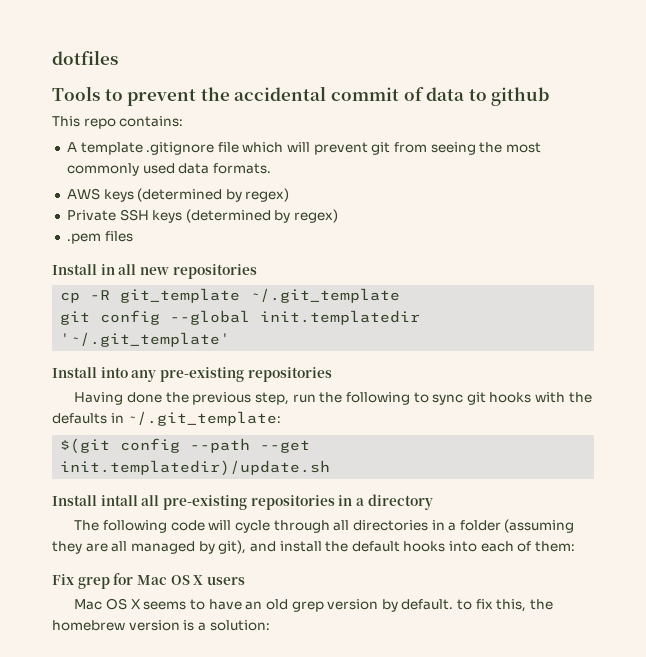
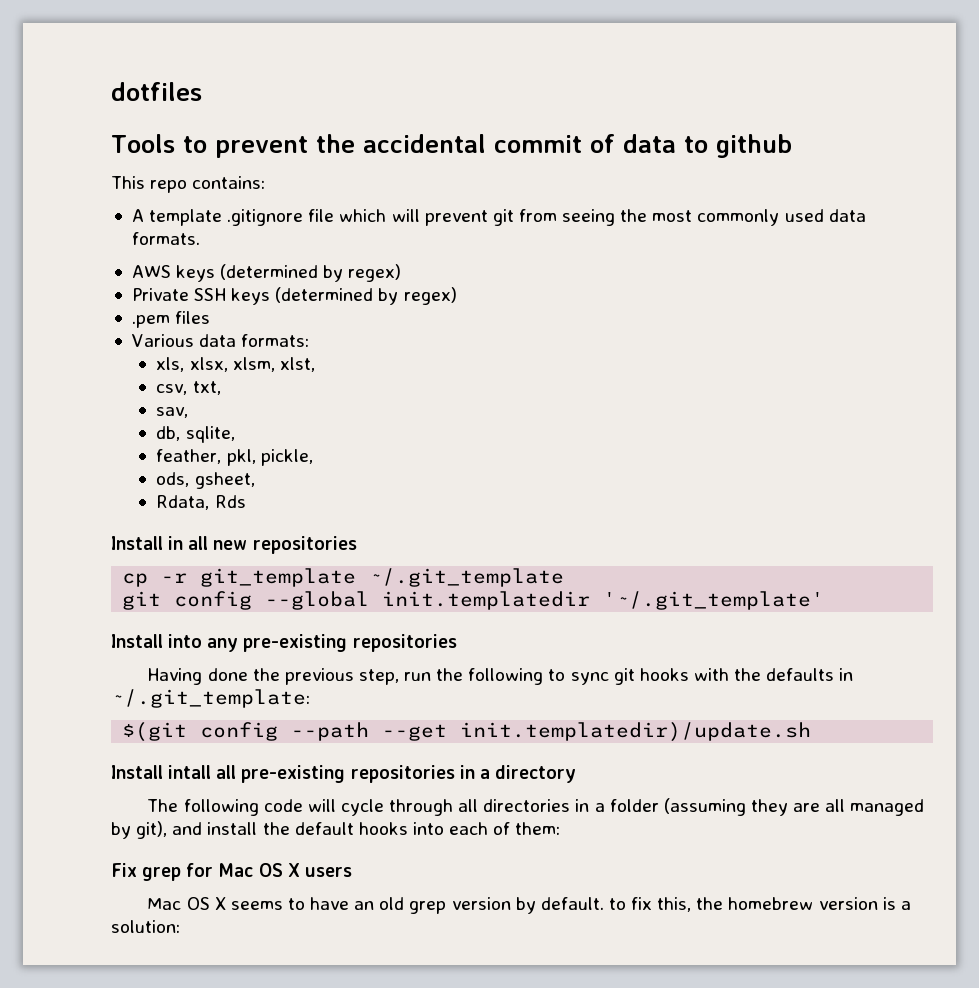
(133, 236) none -> [131,334,310,347] [156,357,315,372] [156,381,221,395] [156,407,189,418] [156,426,235,443] [156,449,313,466] [156,472,255,489] [156,495,246,510] // Various data formats: // xls, xlsx, xlsm, xlst, // csv, txt, // sav, // db, sqlite, // feather, pkl, pickle, // ods, gsheet, // Rdata, Rds
[90,290,111,300] -R -> [161,573,188,583] -r

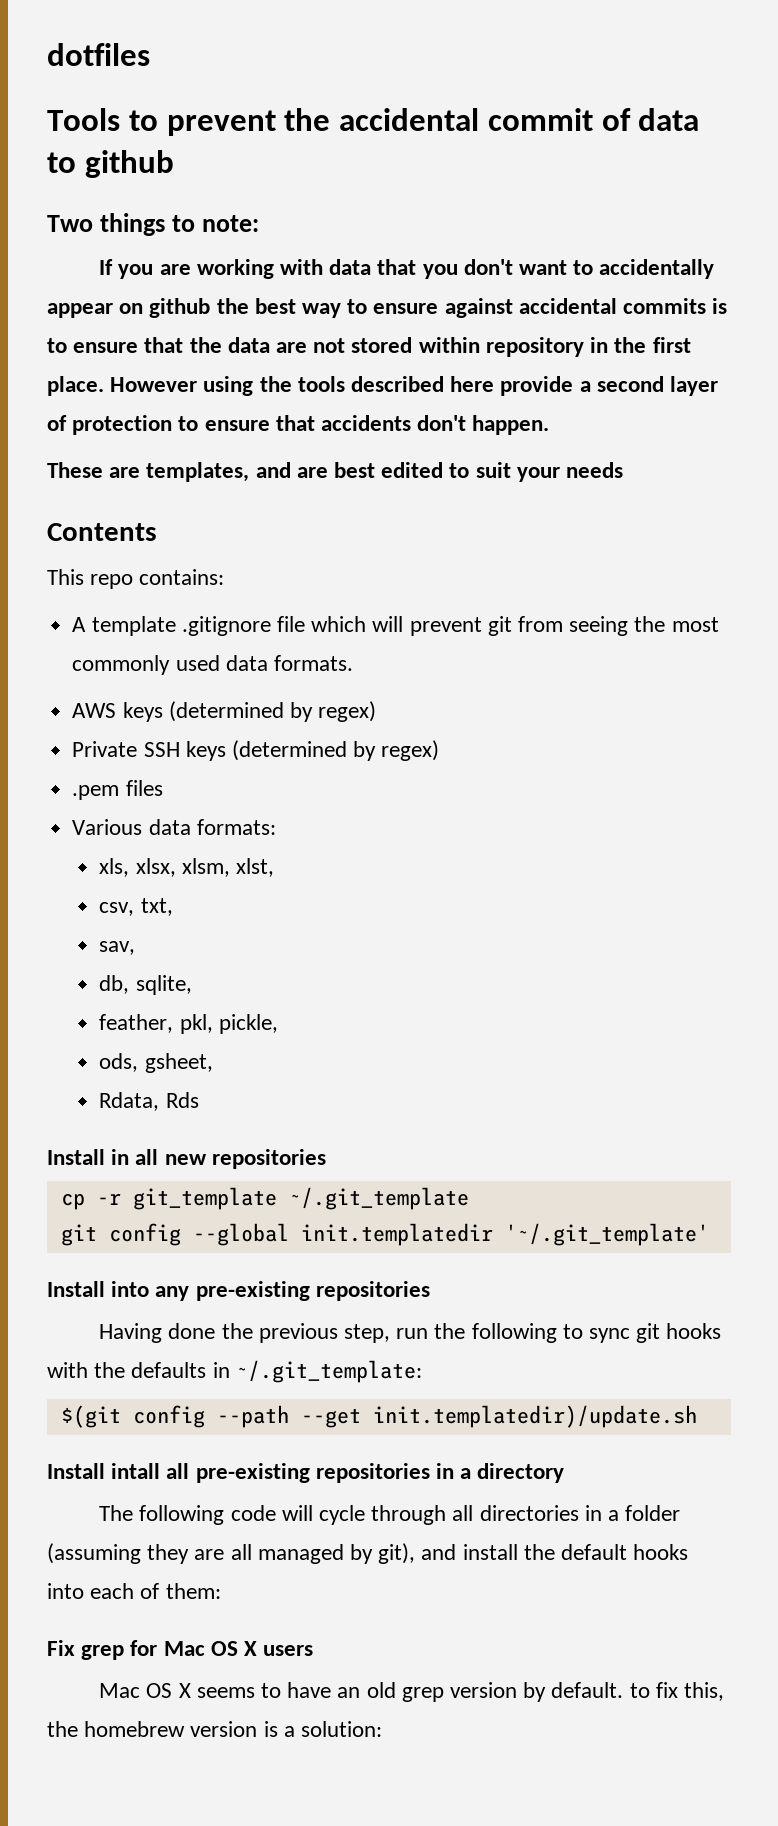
(792, 146) none -> [47,213,260,236] [99,259,715,279] [47,298,728,318] [47,337,691,357] [47,376,719,396] [47,415,550,435] [47,462,624,482] [47,523,157,541] // Two things to note: // If you are working with data that you don't want to accidentally appear on github the best way to ensure against accidental commits is to ensure that the data are not stored within repository in the first place. However using the tools described here provide a second layer of protection to ensure that accidents don't happen. // These are templates, and are best edited to suit your needs // Contents

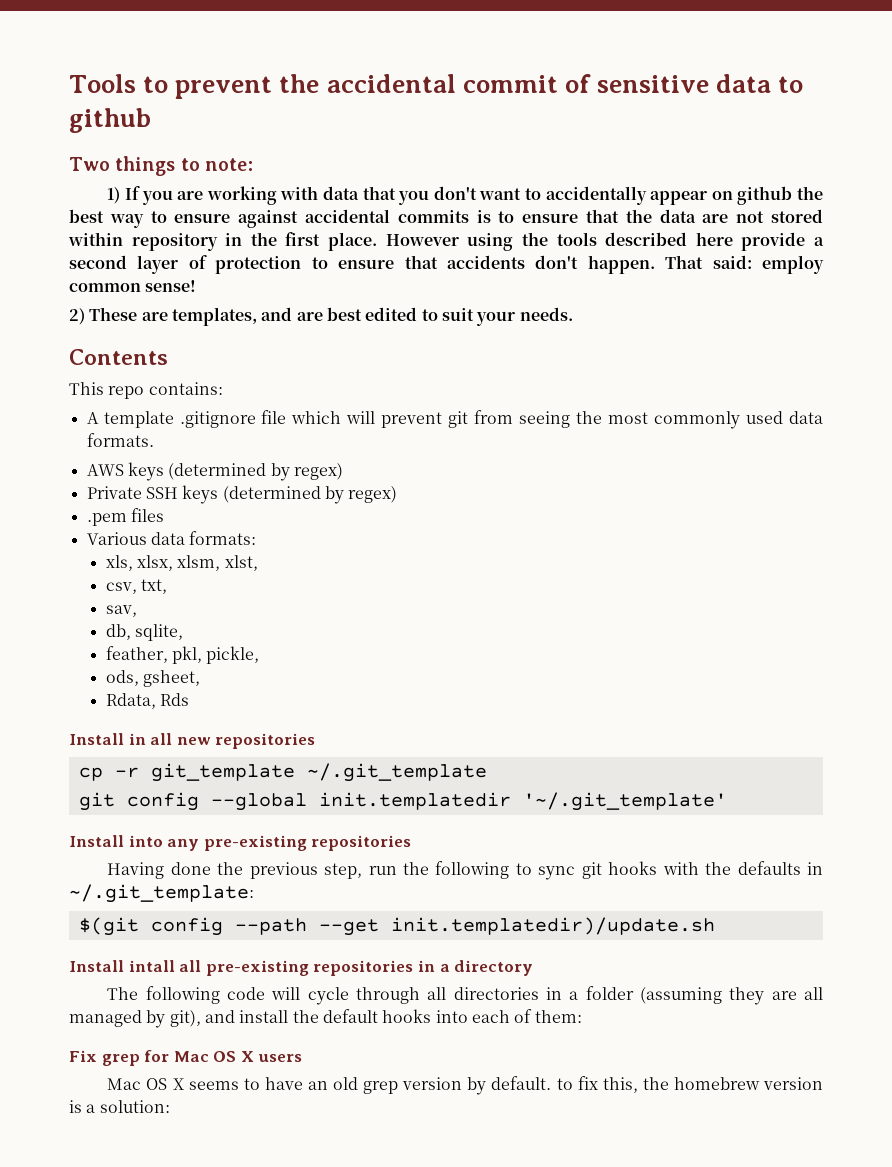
[47,43,150,66] dotfiles // -> (69, 83) none
(631, 119) none -> [597,75,710,93] sensitive
(260, 223) none -> [107,187,121,204] 1)
(550, 425) // -> [665,255,824,274] [69,280,197,292] [69,308,85,325] That said: employ common sense! // 2)
[566,462,624,478] needs -> [519,307,573,321] needs.

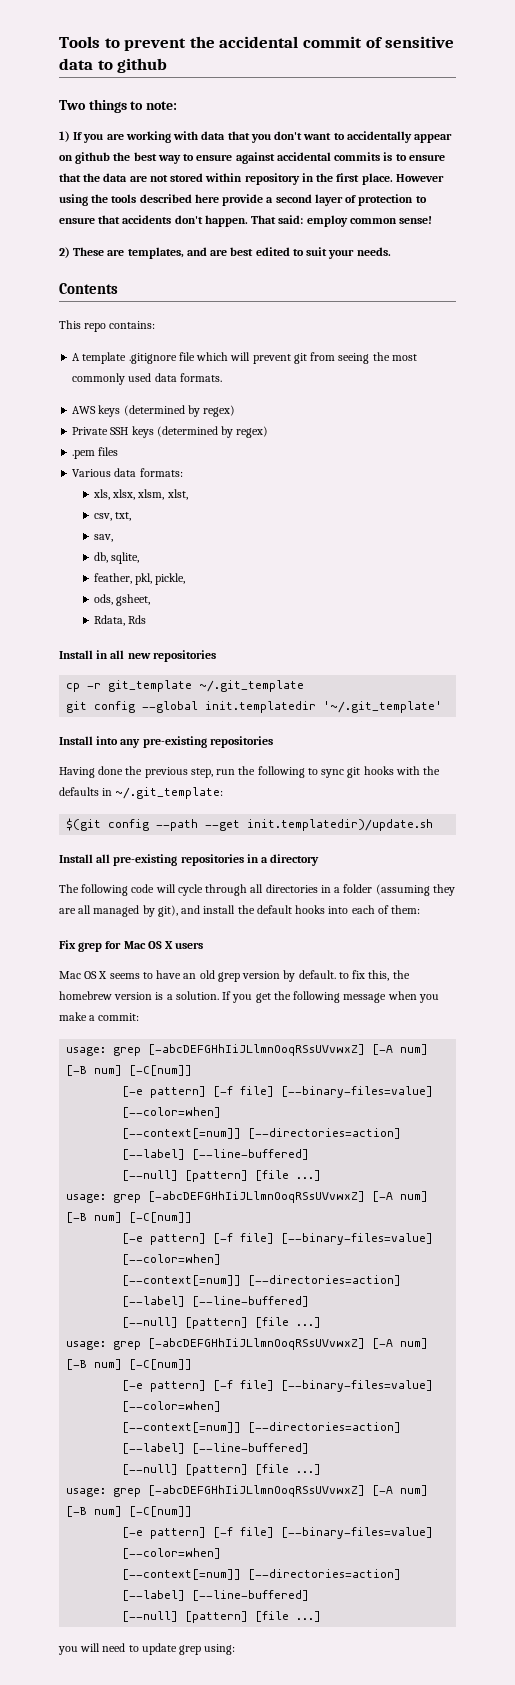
[128,960,175,972] intall -> (93, 858) none
[99,1100,170,1113] solution: -> [175,991,439,1003] [59,1012,140,1021] [66,1044,429,1056] [66,1065,193,1076] [122,1086,434,1098] [122,1107,222,1118] [122,1128,402,1139] [122,1149,310,1160] [122,1170,322,1182] [66,1191,429,1203] [66,1212,193,1223] [122,1233,434,1245] [122,1254,222,1265] [122,1275,402,1286] [122,1296,310,1307] [122,1317,322,1329] [66,1338,429,1350] [66,1359,193,1370] [122,1380,434,1392] [122,1401,222,1412] [122,1422,402,1433] [122,1443,310,1454] [122,1464,322,1476] [66,1485,429,1497] [66,1506,193,1517] [122,1527,434,1539] [122,1548,222,1559] [122,1569,402,1580] [122,1590,310,1601] [122,1611,322,1623] [58,1643,236,1655] solution. If you get the following message when you make a commit: // usage: grep [-abcDEFGHhIiJLlmnOoqRSsUVvwxZ] [-A num] [-B num] [-C[num]] // [-e pattern] [-f file] [--binary-files=value] [--color=when] // [--context[=num]] [--directories=action] [--label] [--line-buffered] // [--null] [pattern] [file ...] // usage: grep [-abcDEFGHhIiJLlmnOoqRSsUVvwxZ] [-A num] [-B num] [-C[num]] // [-e pattern] [-f file] [--binary-files=value] [--color=when] // [--context[=num]] [--directories=action] [--label] [--line-buffered] // [--null] [pattern] [file ...] // usage: grep [-abcDEFGHhIiJLlmnOoqRSsUVvwxZ] [-A num] [-B num] [-C[num]] // [-e pattern] [-f file] [--binary-files=value] [--color=when] // [--context[=num]] [--directories=action] [--label] [--line-buffered] // [--null] [pattern] [file ...] // usage: grep [-abcDEFGHhIiJLlmnOoqRSsUVvwxZ] [-A num] [-B num] [-C[num]] // [-e pattern] [-f file] [--binary-files=value] [--color=when] // [--context[=num]] [--directories=action] [--label] [--line-buffered] // [--null] [pattern] [file ...] // you will need to update grep using:

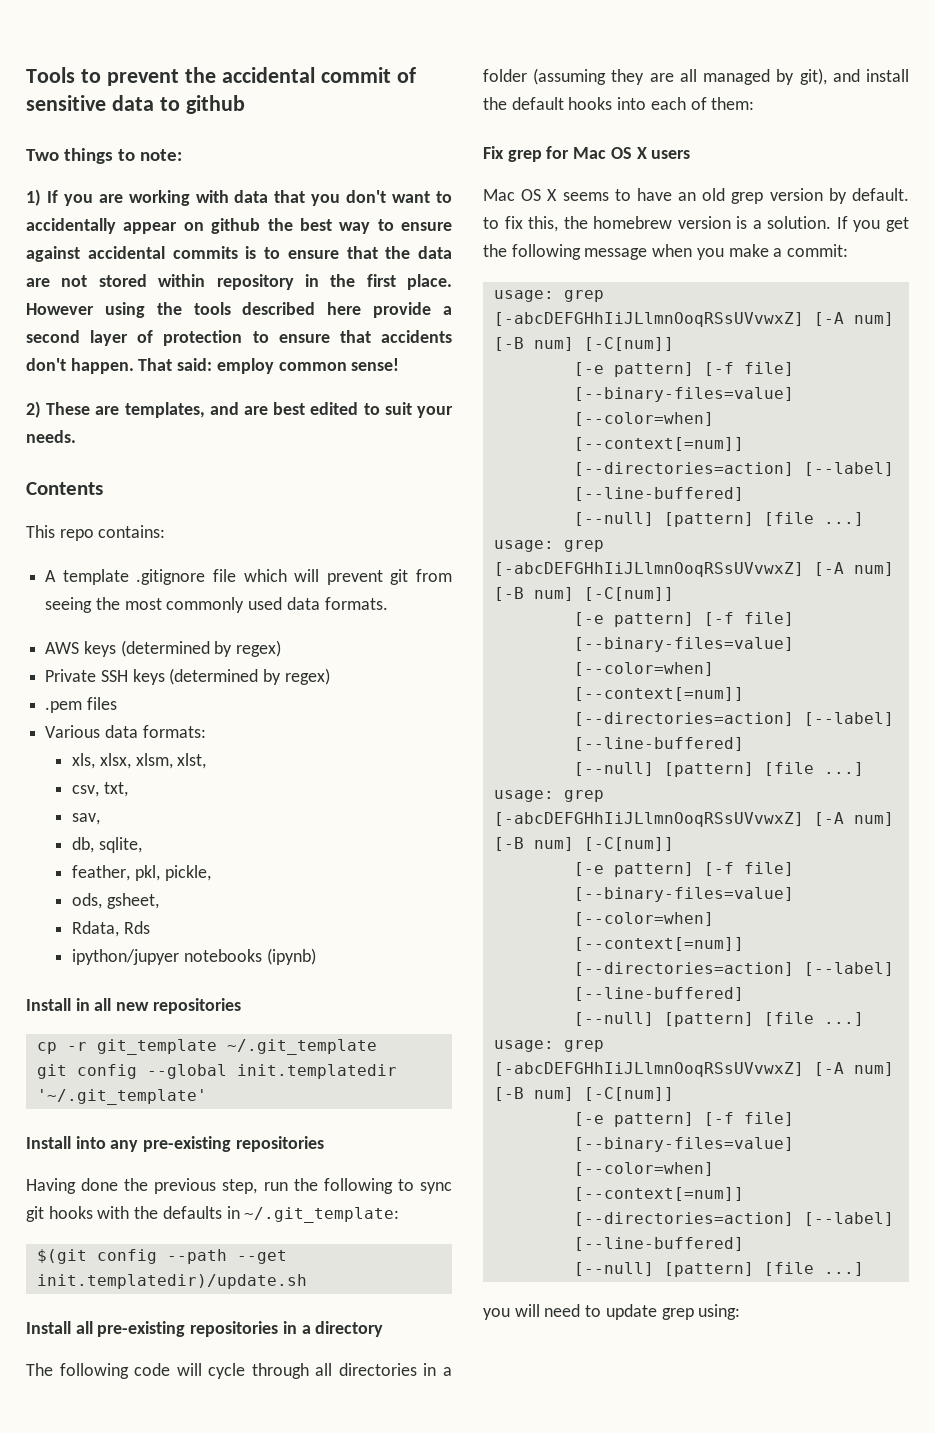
(147, 619) none -> [72,948,316,965] // ipython/jupyer notebooks (ipynb)

